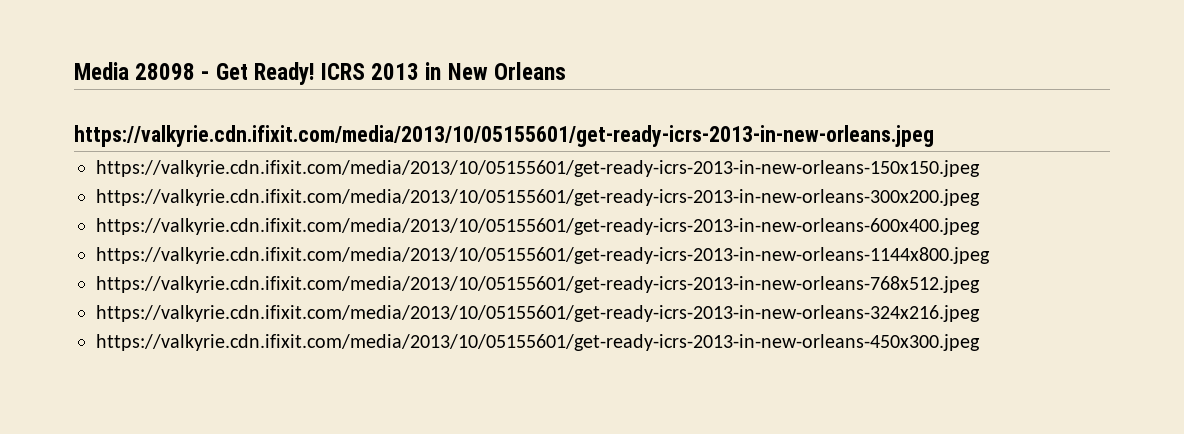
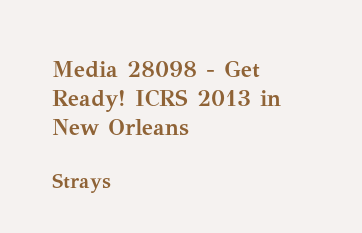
[74,125,934,147] [96,160,980,177] [96,189,980,206] [96,218,980,235] [96,247,990,264] [96,276,980,293] [96,305,980,322] [96,334,980,351] https://valkyrie.cdn.ifixit.com/media/2013/10/05155601/get-ready-icrs-2013-in-new-orleans.jpeg // https://valkyrie.cdn.ifixit.com/media/2013/10/05155601/get-ready-icrs-2013-in-new-orleans-150x150.jpeg // https://valkyrie.cdn.ifixit.com/media/2013/10/05155601/get-ready-icrs-2013-in-new-orleans-300x200.jpeg // https://valkyrie.cdn.ifixit.com/media/2013/10/05155601/get-ready-icrs-2013-in-new-orleans-600x400.jpeg // https://valkyrie.cdn.ifixit.com/media/2013/10/05155601/get-ready-icrs-2013-in-new-orleans-1144x800.jpeg // https://valkyrie.cdn.ifixit.com/media/2013/10/05155601/get-ready-icrs-2013-in-new-orleans-768x512.jpeg // https://valkyrie.cdn.ifixit.com/media/2013/10/05155601/get-ready-icrs-2013-in-new-orleans-324x216.jpeg // https://valkyrie.cdn.ifixit.com/media/2013/10/05155601/get-ready-icrs-2013-in-new-orleans-450x300.jpeg -> [52,173,111,193] Strays

